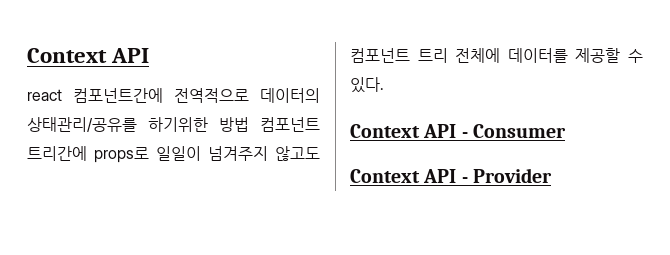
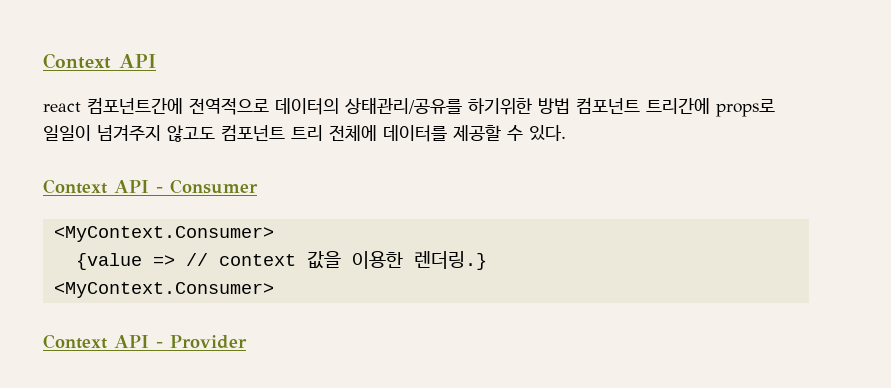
(567, 131) none -> [53,226,274,242] [75,251,487,270] [53,282,274,298] // <MyContext.Consumer> // {value => // context 값을 이용한 렌더링.} // <MyContext.Consumer>

